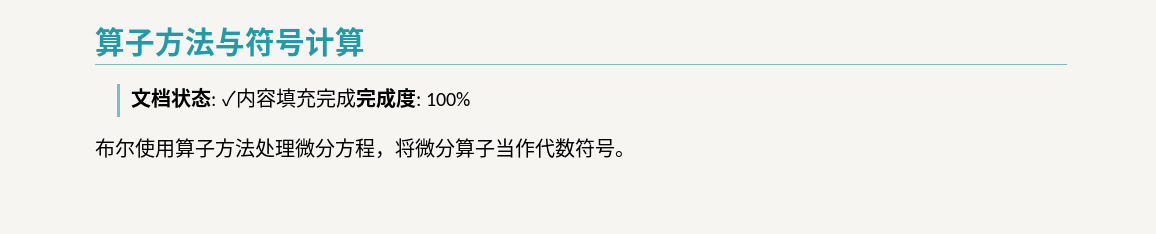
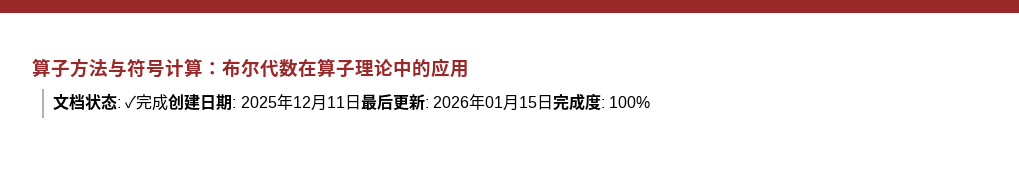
[131,87,470,109] [95,138,635,159] // 文档状态: ✓内容填充完成完成度: 100% // 布尔使用算子方法处理微分方程，将微分算子当作代数符号。 -> [203,58,469,78] [53,93,651,111] ：布尔代数在算子理论中的应用 // 文档状态: ✓完成创建日期: 2025年12月11日最后更新: 2026年01月15日完成度: 100%

